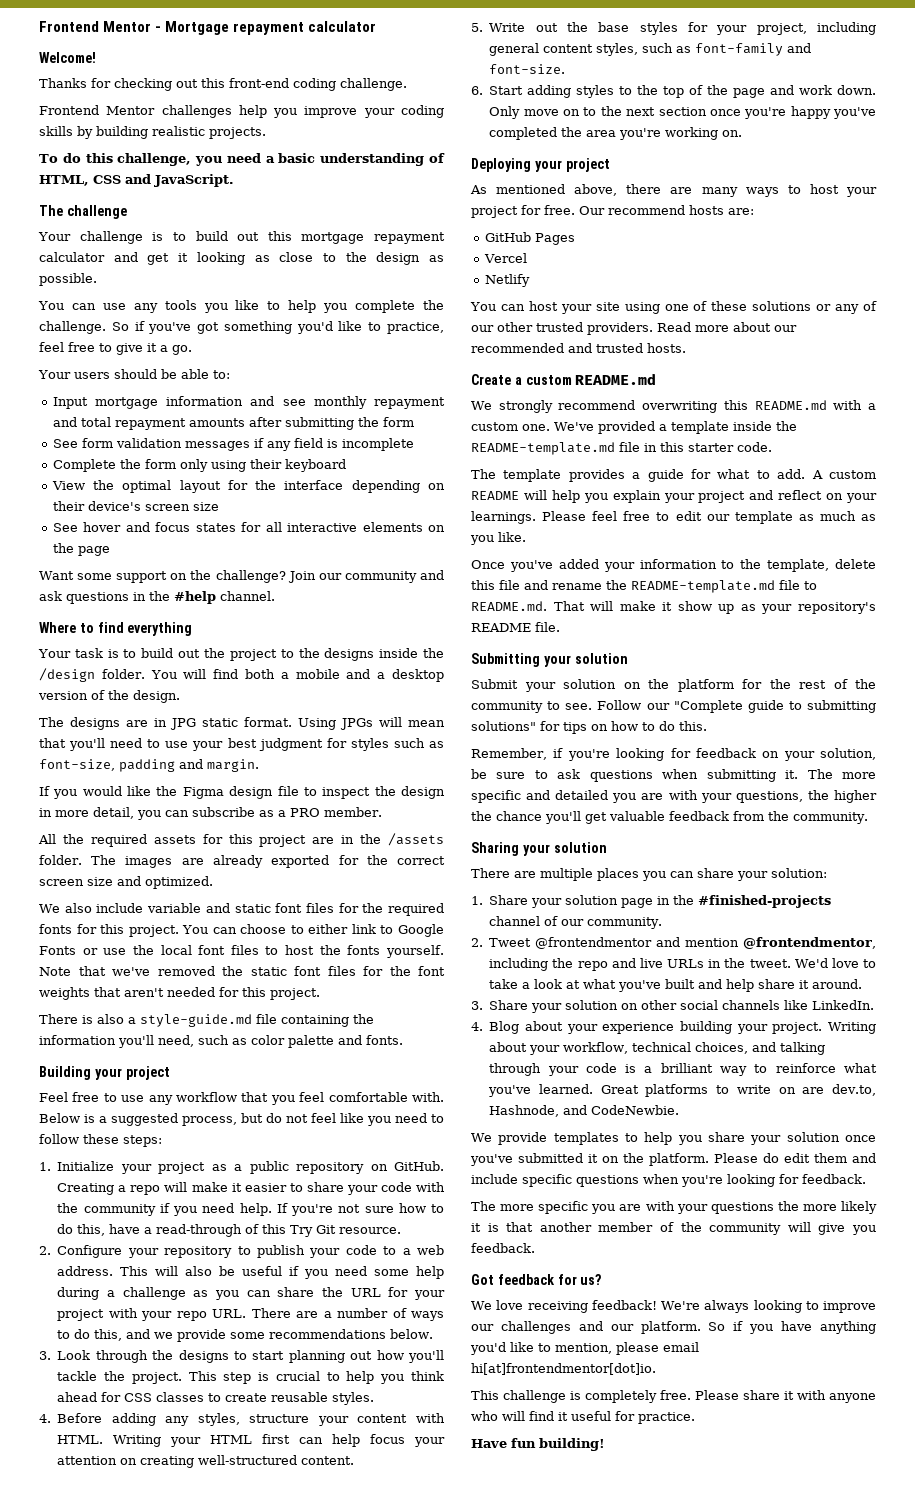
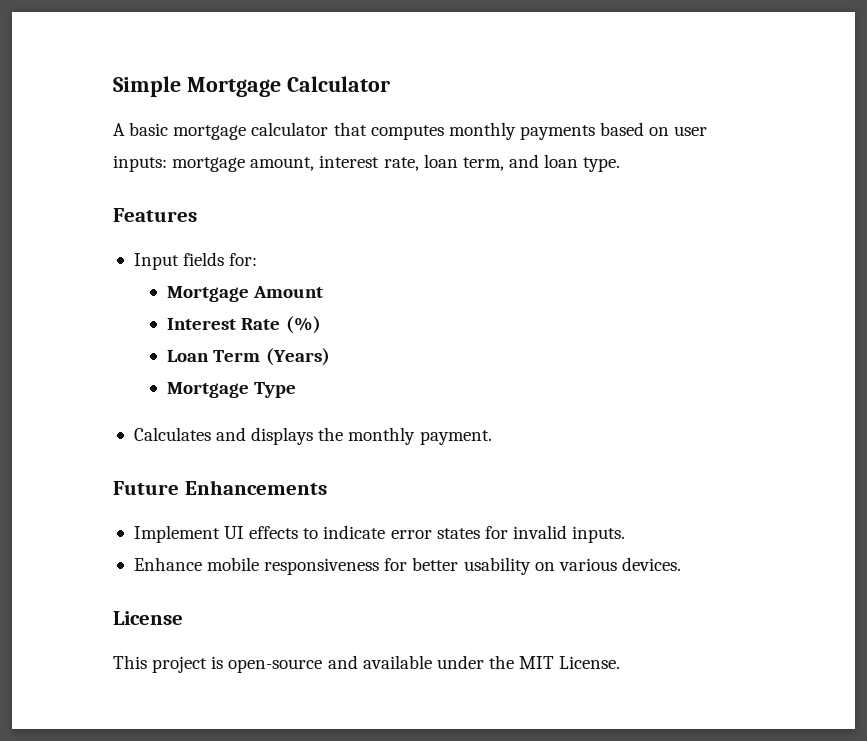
[39,21,377,35] [39,52,96,63] [39,78,407,91] [39,105,444,118] [39,126,266,139] [39,153,445,166] [39,174,234,187] [39,205,127,219] [38,231,445,244] [39,252,444,265] [39,273,97,286] [38,300,445,313] [39,321,444,334] [39,342,192,355] [38,369,230,379] [52,396,445,409] [52,417,414,430] [52,438,414,451] [52,459,346,472] [51,480,445,493] [52,501,219,511] [52,522,446,532] [52,543,110,556] [39,570,445,583] [39,591,275,604] [39,622,193,636] [38,648,445,661] [39,668,445,682] [38,690,180,703] [39,717,445,730] [39,738,444,751] [39,759,259,772] [39,786,446,799] [39,807,382,820] [38,833,444,847] [39,855,445,868] [39,876,213,889] [39,903,445,916] [39,924,444,937] [39,945,444,958] [39,966,445,976] [39,987,320,1000] [39,1014,374,1027] [39,1035,403,1048] [39,1066,170,1080] [39,1092,444,1105] [39,1113,444,1126] [39,1134,162,1147] [39,1161,444,1174] [57,1182,445,1195] [57,1203,444,1216] [57,1224,402,1237] [39,1245,445,1258] [57,1266,445,1279] [57,1287,446,1300] [57,1308,445,1321] [57,1329,434,1342] [39,1350,444,1363] [57,1371,444,1384] [57,1392,375,1405] [39,1413,445,1426] [57,1434,445,1447] [57,1455,355,1468] [471,22,876,35] [489,43,812,56] [489,64,566,74] [471,85,876,98] [489,106,876,119] [489,127,743,140] [471,158,610,172] [470,184,877,197] [471,205,754,218] [484,232,575,245] [483,253,527,263] [484,274,530,287] [470,301,877,314] [471,322,797,335] [471,343,686,353] [471,373,657,385] [471,400,876,413] [471,421,797,434] [471,442,772,455] [471,469,876,482] [471,490,877,503] [471,511,876,524] [470,532,526,545] [471,559,876,572] [471,580,817,593] [471,601,876,614] [471,622,560,632] [471,653,628,667] [471,679,876,692] [471,700,876,713] [471,721,707,734] [471,748,876,761] [471,769,876,782] [471,790,877,803] [471,811,868,824] [471,842,607,856] [471,868,827,881] [471,895,832,908] [489,916,663,929] [471,937,876,949] [489,958,877,971] [489,979,863,992] [471,1000,875,1013] [471,1021,876,1034] [489,1042,826,1055] [489,1063,877,1076] [488,1084,877,1097] [489,1105,680,1117] [471,1132,877,1145] [470,1153,876,1166] [471,1174,866,1187] [471,1201,877,1214] [471,1222,876,1235] [471,1243,535,1253] [471,1274,602,1285] [471,1300,876,1313] [471,1321,876,1334] [470,1342,699,1355] [471,1363,656,1375] [471,1390,876,1403] [471,1411,695,1424] [471,1438,605,1451] Frontend Mentor - Mortgage repayment calculator // Welcome! // Thanks for checking out this front-end coding challenge. // Frontend Mentor challenges help you improve your coding skills by building realistic projects. // To do this challenge, you need a basic understanding of HTML, CSS and JavaScript. // The challenge // Your challenge is to build out this mortgage repayment calculator and get it looking as close to the design as possible. // You can use any tools you like to help you complete the challenge. So if you've got something you'd like to practice, feel free to give it a go. // Your users should be able to: // Input mortgage information and see monthly repayment and total repayment amounts after submitting the form // See form validation messages if any field is incomplete // Complete the form only using their keyboard // View the optimal layout for the interface depending on their device's screen size // See hover and focus states for all interactive elements on the page // Want some support on the challenge? Join our community and ask questions in the #help channel. // Where to find everything // Your task is to build out the project to the designs inside the /design folder. You will find both a mobile and a desktop version of the design. // The designs are in JPG static format. Using JPGs will mean that you'll need to use your best judgment for styles such as font-size, padding and margin. // If you would like the Figma design file to inspect the design in more detail, you can subscribe as a PRO member. // All the required assets for this project are in the /assets folder. The images are already exported for the correct screen size and optimized. // We also include variable and static font files for the required fonts for this project. You can choose to either link to Google Fonts or use the local font files to host the fonts yourself. Note that we've removed the static font files for the font weights that aren't needed for this project. // There is also a style-guide.md file containing the information you'll need, such as color palette and fonts. // Building your project // Feel free to use any workflow that you feel comfortable with. Below is a suggested process, but do not feel like you need to follow these steps: // 1. Initialize your project as a public repository on GitHub. Creating a repo will make it easier to share your code with the community if you need help. If you're not sure how to do this, have a read-through of this Try Git resource. // 2. Configure your repository to publish your code to a web address. This will also be useful if you need some help during a challenge as you can share the URL for your project with your repo URL. There are a number of ways to do this, and we provide some recommendations below. // 3. Look through the designs to start planning out how you'll tackle the project. This step is crucial to help you think ahead for CSS classes to create reusable styles. // 4. Before adding any styles, structure your content with HTML. Writing your HTML first can help focus your attention on creating well-structured content. // 5. Write out the base styles for your project, including general content styles, such as font-family and font-size. // 6. Start adding styles to the top of the page and work down. Only move on to the next section once you're happy you've completed the area you're working on. // Deploying your project // As mentioned above, there are many ways to host your project for free. Our recommend hosts are: // GitHub Pages // Vercel // Netlify // You can host your site using one of these solutions or any of our other trusted providers. Read more about our recommended and trusted hosts. // Create a custom README.md // We strongly recommend overwriting this README.md with a custom one. We've provided a template inside the README-template.md file in this starter code. // The template provides a guide for what to add. A custom README will help you explain your project and reflect on your learnings. Please feel free to edit our template as much as you like. // Once you've added your information to the template, delete this file and rename the README-template.md file to README.md. That will make it show up as your repository's README file. // Submitting your solution // Submit your solution on the platform for the rest of the community to see. Follow our "Complete guide to submitting solutions" for tips on how to do this. // Remember, if you're looking for feedback on your solution, be sure to ask questions when submitting it. The more specific and detailed you are with your questions, the higher the chance you'll get valuable feedback from the community. // Sharing your solution // There are multiple places you can share your solution: // 1. Share your solution page in the #finished-projects channel of our community. // 2. Tweet @frontendmentor and mention @frontendmentor, including the repo and live URLs in the tweet. We'd love to take a look at what you've built and help share it around. // 3. Share your solution on other social channels like LinkedIn. // 4. Blog about your experience building your project. Writing about your workflow, technical choices, and talking through your code is a brilliant way to reinforce what you've learned. Great platforms to write on are dev.to, Hashnode, and CodeNewbie. // We provide templates to help you share your solution once you've submitted it on the platform. Please do edit them and include specific questions when you're looking for feedback. // The more specific you are with your questions the more likely it is that another member of the community will give you feedback. // Got feedback for us? // We love receiving feedback! We're always looking to improve our challenges and our platform. So if you have anything you'd like to mention, please email hi[at]frontendmentor[dot]io. // This challenge is completely free. Please share it with anyone who will find it useful for practice. // Have fun building! -> [113,76,390,97] [113,122,708,140] [113,154,621,172] [113,208,197,222] [133,252,258,270] [167,286,324,302] [167,316,321,334] [167,348,330,366] [167,382,297,398] [133,427,492,445] [113,480,327,495] [133,525,626,543] [133,557,681,575] [113,611,183,625] [113,655,621,673] Simple Mortgage Calculator // A basic mortgage calculator that computes monthly payments based on user inputs: mortgage amount, interest rate, loan term, and loan type. // Features // Input fields for: // Mortgage Amount // Interest Rate (%) // Loan Term (Years) // Mortgage Type // Calculates and displays the monthly payment. // Future Enhancements // Implement UI effects to indicate error states for invalid inputs. // Enhance mobile responsiveness for better usability on various devices. // License // This project is open-source and available under the MIT License.

